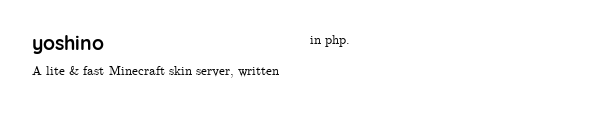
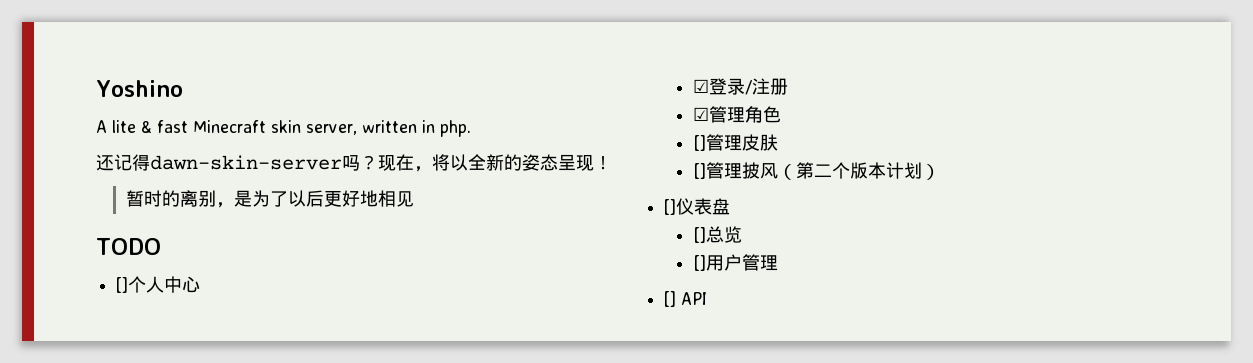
[32,35,104,54] yoshino -> [96,80,183,97] Yoshino
(350, 41) none -> [96,154,612,172] [125,190,414,208] [96,238,161,255] [115,276,201,293] [692,78,788,95] [692,106,781,123] [692,134,778,151] [692,162,940,180] [663,198,731,215] [692,226,742,243] [692,254,778,271] [663,291,708,307] // 还记得dawn-skin-server吗？现在，将以全新的姿态呈现！ // 暂时的离别，是为了以后更好地相见 // TODO // []个人中心 // ☑登录/注册 // ☑管理角色 // []管理皮肤 // []管理披风（第二个版本计划） // []仪表盘 // []总览 // []用户管理 // [] API

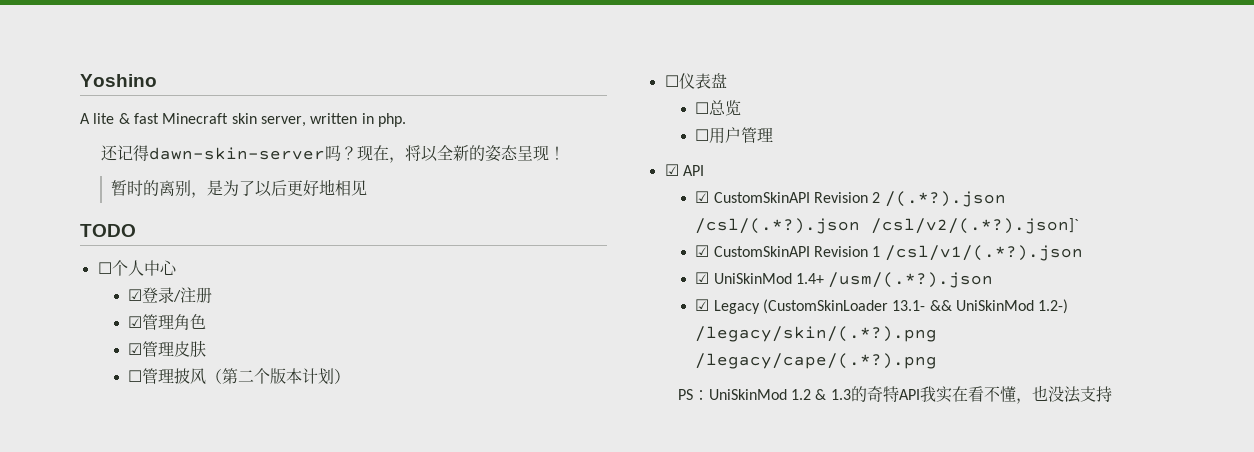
[115,277,129,293] [] -> [97,262,112,274] ☐
[692,135,706,151] [] -> [128,343,143,355] ☑
[692,163,706,179] [] -> [128,370,143,382] ☐
[663,199,677,215] [] -> [664,75,679,87] ☐
[692,227,706,243] [] -> [695,102,710,114] ☐
[692,255,706,271] [] -> [695,129,710,141] ☐
[663,291,708,307] [] API -> [664,164,704,176] [695,191,1006,207] [695,218,1080,234] [695,245,1083,261] [695,272,994,288] [695,299,1069,314] [695,326,938,342] [695,353,938,369] [677,385,1112,404] ☑ API // ☑ CustomSkinAPI Revision 2 /(.*?).json /csl/(.*?).json /csl/v2/(.*?).json]` // ☑ CustomSkinAPI Revision 1 /csl/v1/(.*?).json // ☑ UniSkinMod 1.4+ /usm/(.*?).json // ☑ Legacy (CustomSkinLoader 13.1- && UniSkinMod 1.2-) /legacy/skin/(.*?).png /legacy/cape/(.*?).png // PS：UniSkinMod 1.2 & 1.3的奇特API我实在看不懂，也没法支持

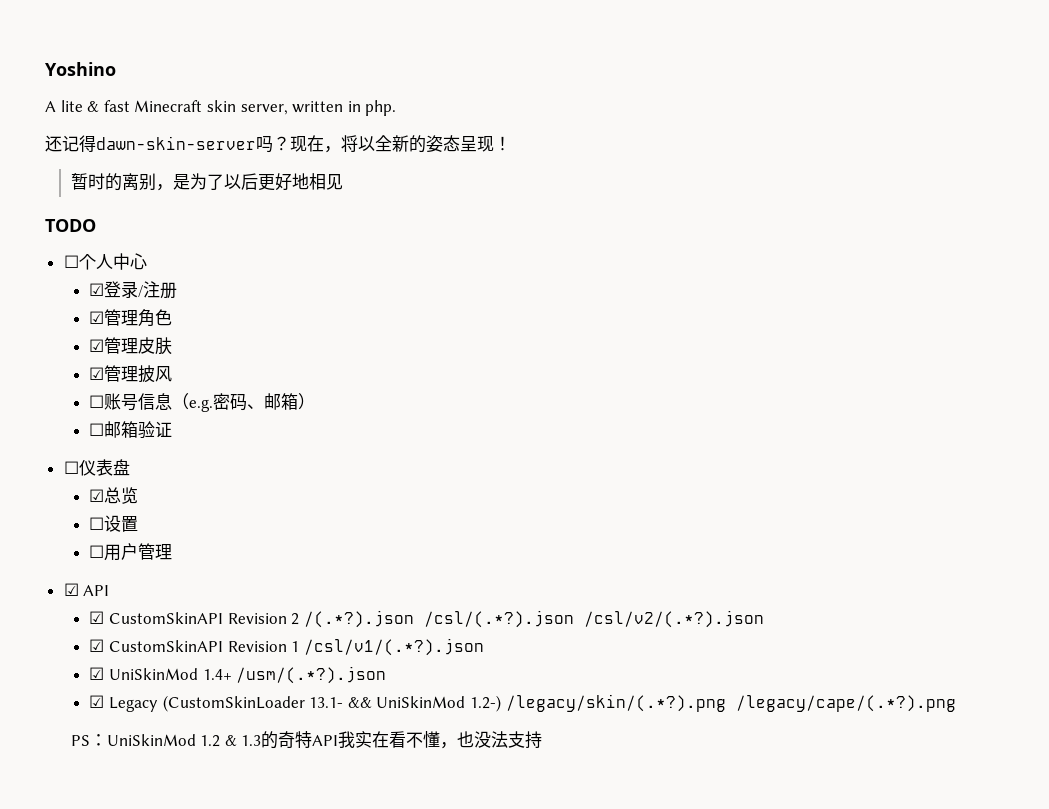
[128,370,143,382] ☐ -> [89,367,105,380] ☑
[206,368,351,385] （第二个版本计划） -> [89,393,316,412] [89,421,173,439] // ☐账号信息（e.g.密码、邮箱） // ☐邮箱验证
[695,102,710,114] ☐ -> [89,489,105,502] ☑
(742, 108) none -> [89,515,139,532] // ☐设置
[871,218,1080,234] /csl/v2/(.*?).json]` -> [583,610,764,628] /csl/v2/(.*?).json

